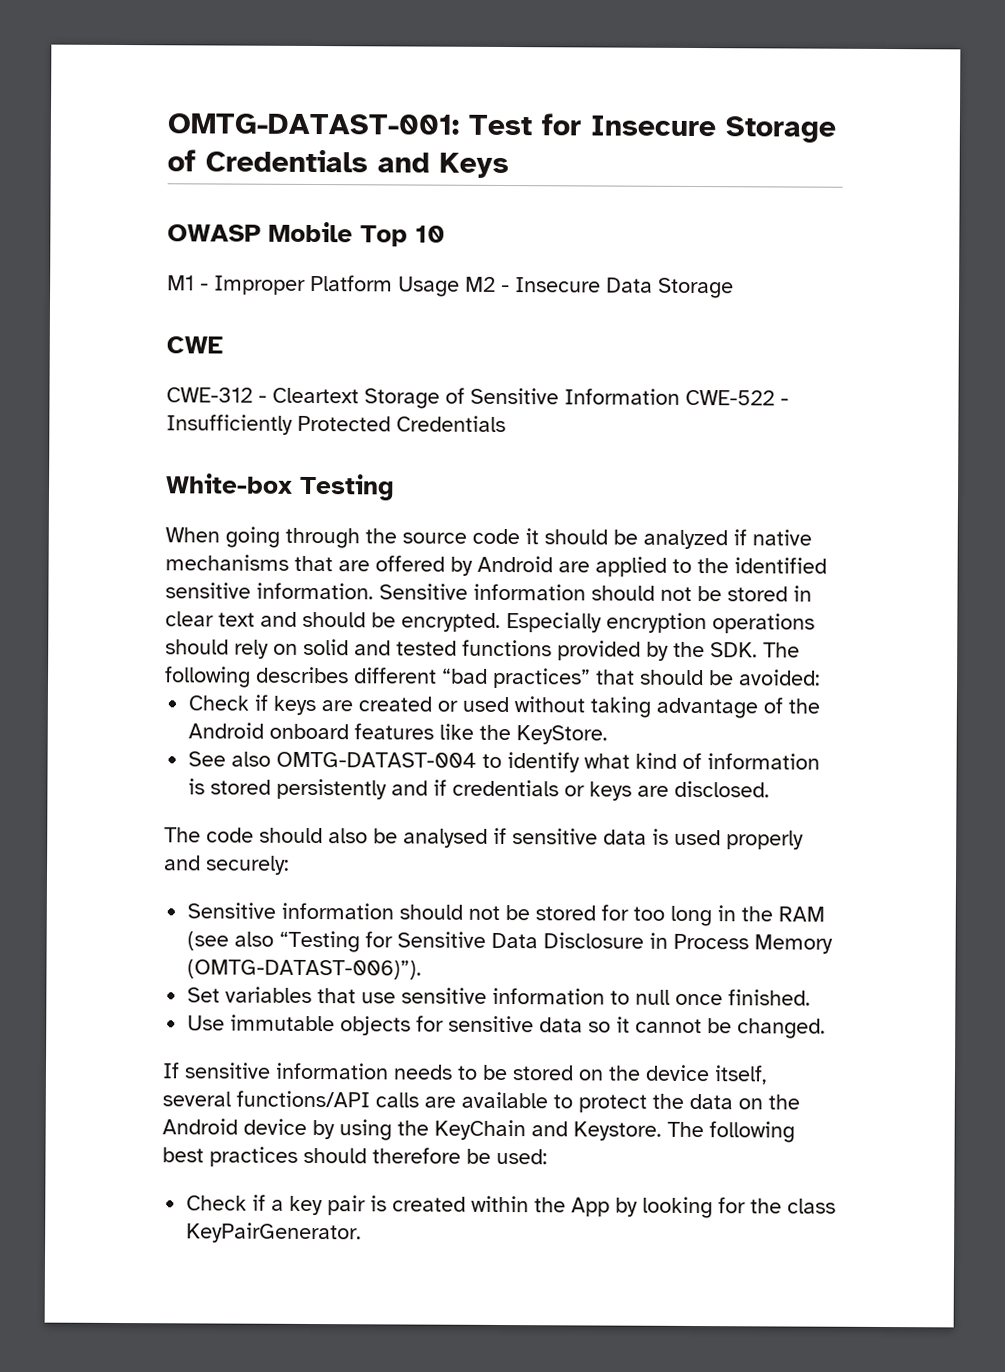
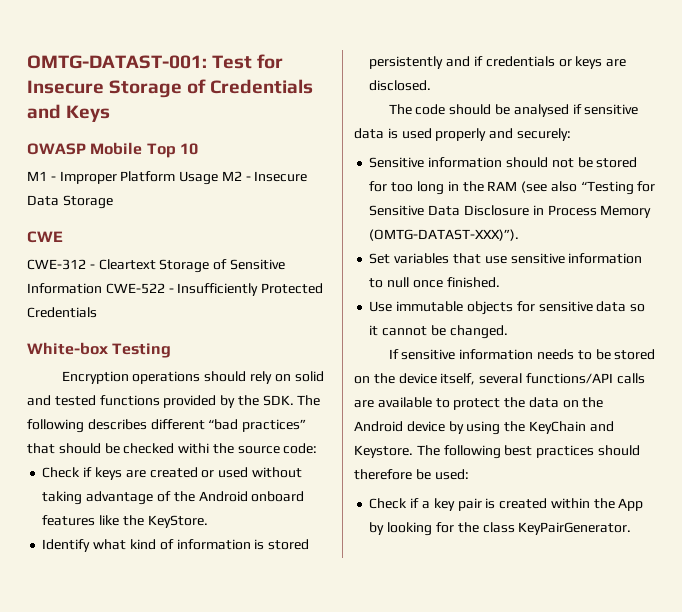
[165,526,812,550] [165,554,827,577] [165,582,812,602] [165,611,707,634] When going through the source code it should be analyzed if native mechanisms that are offered by Android are applied to the identified sensitive information. Sensitive information should not be stored in clear text and should be encrypted. Especially encryption -> [61,371,129,384] Encryption
[739,669,821,686] avoided: -> [123,443,318,454] checked withi the source code:
[188,751,581,773] See also OMTG-DATAST-004 to identify -> [42,539,91,552] Identify
[328,828,368,844] also -> (492, 109) none
[187,959,423,980] (OMTG-DATAST-006)”). -> [369,229,520,241] (OMTG-DATAST-XXX)”).

